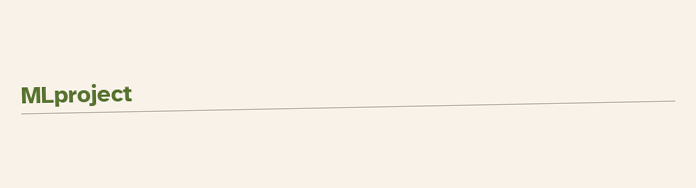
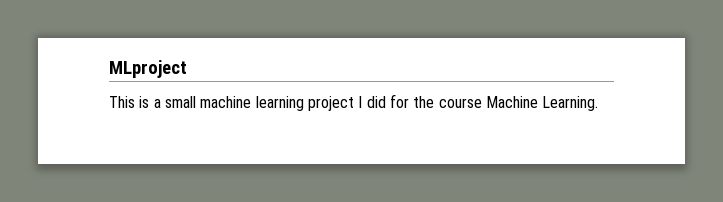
(133, 95) none -> [109,94,599,111] // This is a small machine learning project I did for the course Machine Learning.

